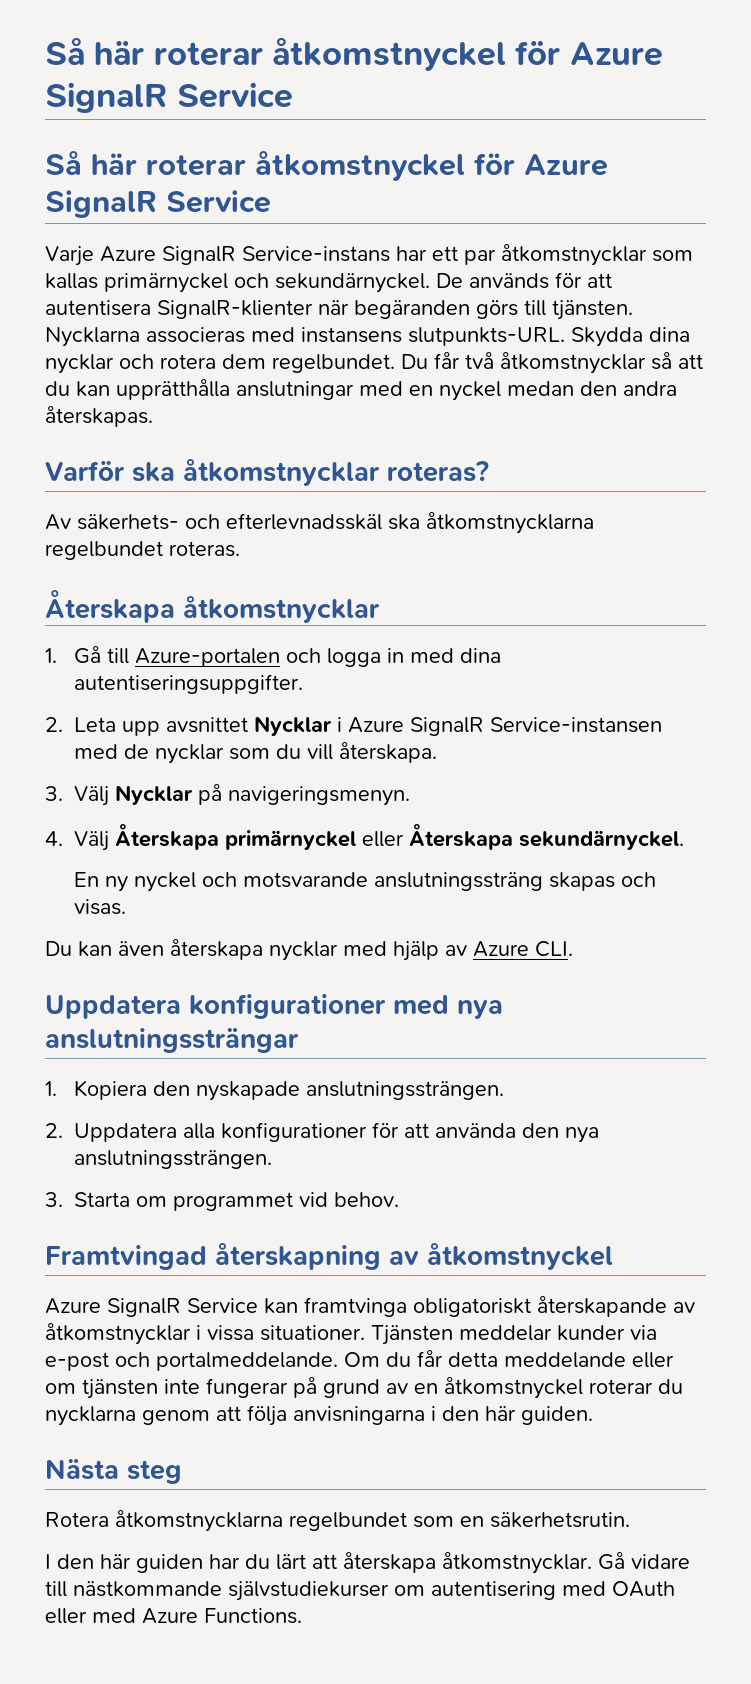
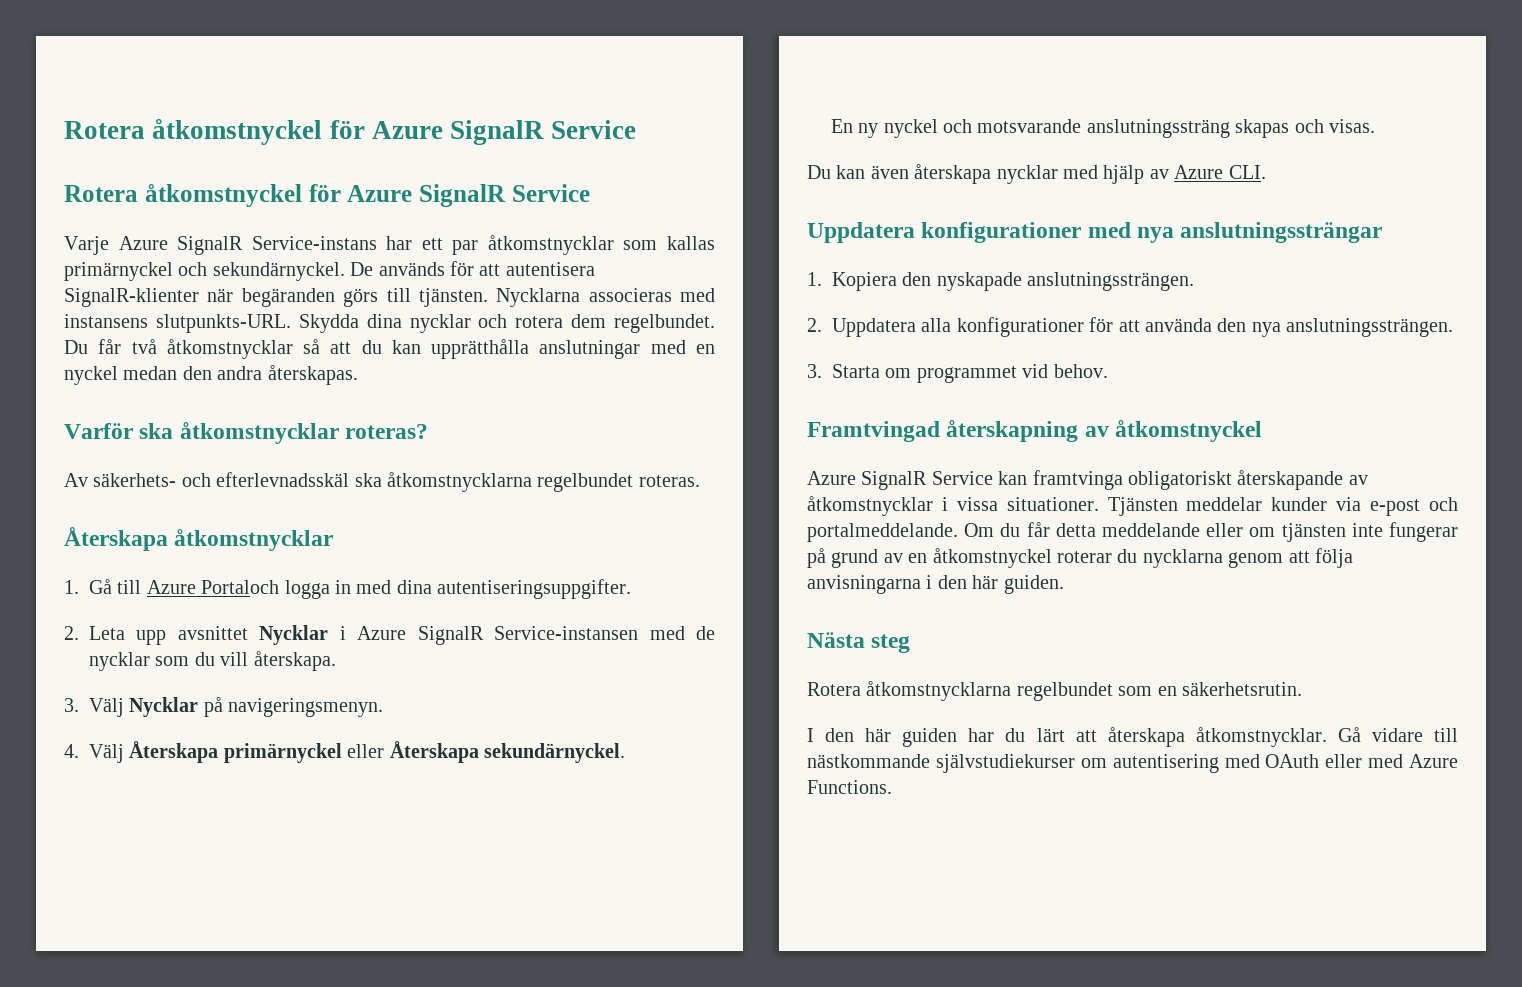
[45,37,663,71] [45,82,294,113] [45,151,246,176] Så här roterar åtkomstnyckel för Azure SignalR Service // Så här roterar -> [64,118,637,145] [64,185,138,202] Rotera åtkomstnyckel för Azure SignalR Service // Rotera
[135,648,322,667] Azure-portalen och -> [146,580,280,594] Azure Portaloch

